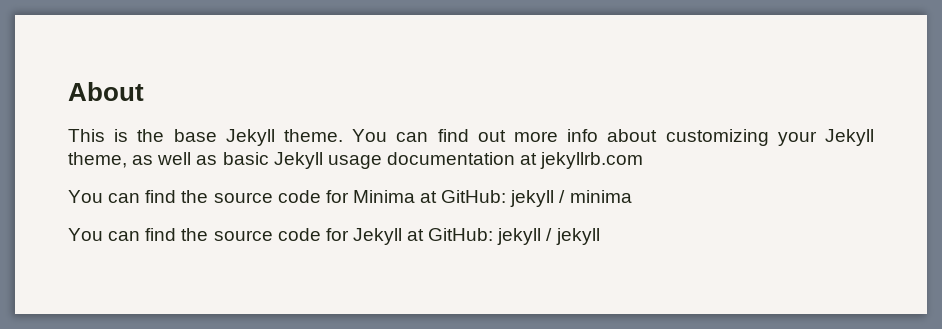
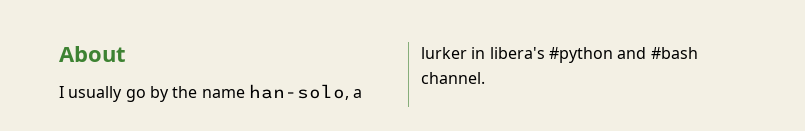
[68,129,875,146] [68,152,644,169] [68,190,632,207] [68,228,600,245] This is the base Jekyll theme. You can find out more info about customizing your Jekyll theme, as well as basic Jekyll usage documentation at jekyllrb.com // You can find the source code for Minima at GitHub: jekyll / minima // You can find the source code for Jekyll at GitHub: jekyll / jekyll -> [59,84,363,102] [421,47,698,63] [421,72,485,84] I usually go by the name han-solo, a lurker in libera's #python and #bash channel.

